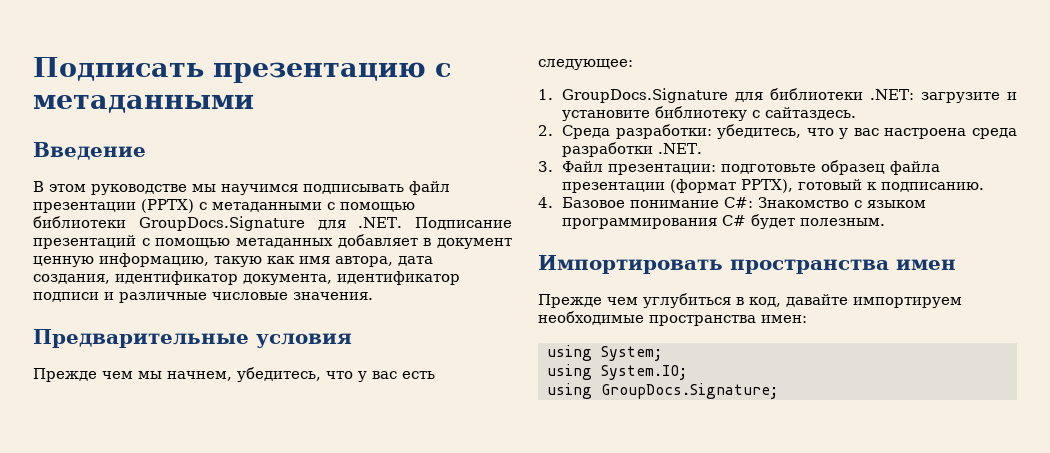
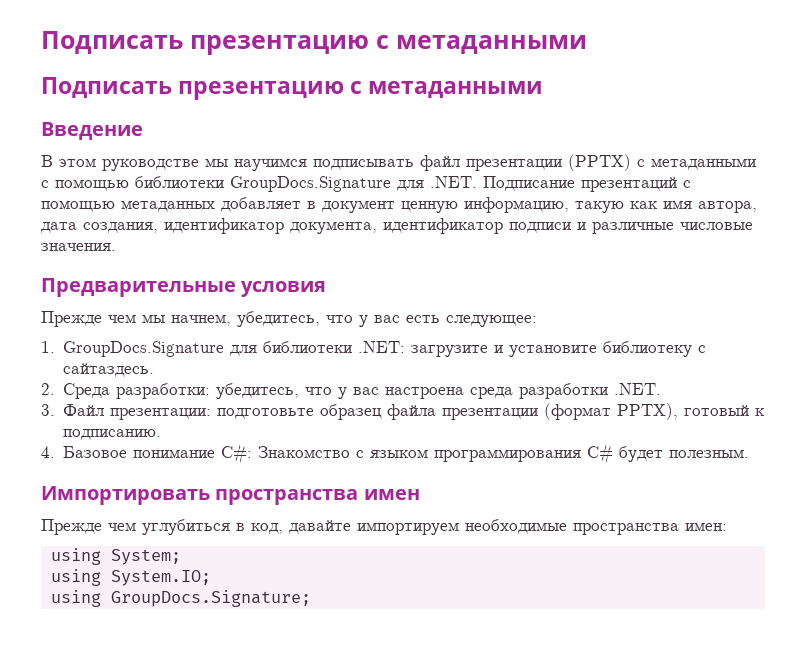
[33,57,451,83] [33,94,254,113] Подписать презентацию с метаданными -> [41,31,587,55] [41,77,544,100] Подписать презентацию с метаданными // Подписать презентацию с метаданными

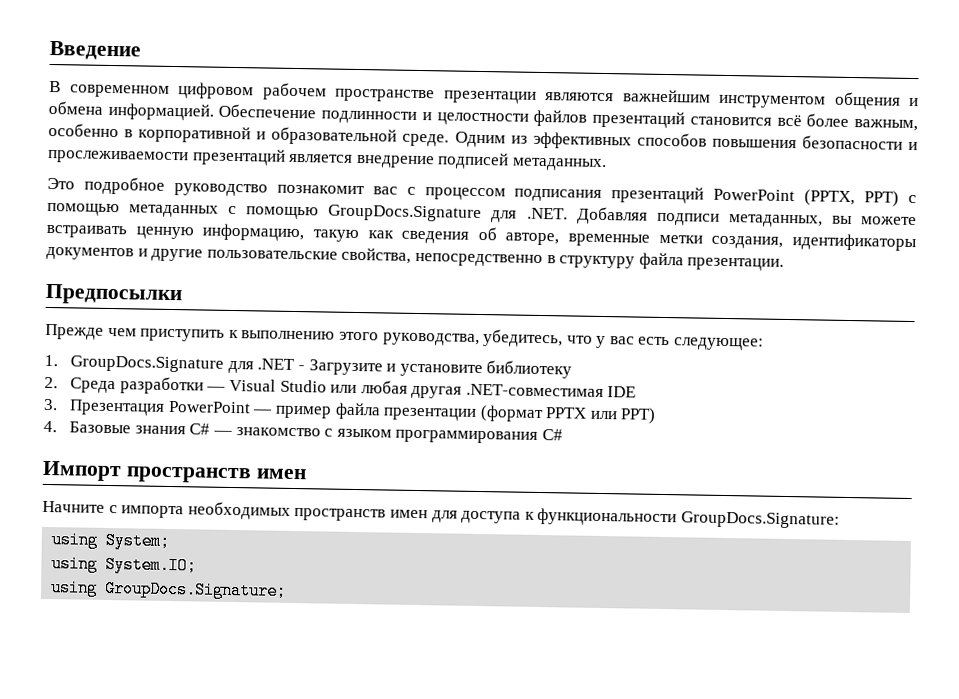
[41,31,587,55] [41,77,544,100] [41,122,143,140] [41,154,756,171] [41,176,691,192] [41,197,757,213] [41,218,753,234] [41,243,116,251] [41,278,327,297] [41,311,231,327] Подписать презентацию с метаданными // Подписать презентацию с метаданными // Введение // В этом руководстве мы научимся подписывать файл презентации (PPTX) с метаданными с помощью библиотеки GroupDocs.Signature для .NET. Подписание презентаций с помощью метаданных добавляет в документ ценную информацию, такую как имя автора, дата создания, идентификатор документа, идентификатор подписи и различные числовые значения. // Предварительные условия // Прежде чем мы начнем, -> [49,40,141,61] [49,80,919,110] [48,100,919,132] [48,122,919,151] [47,148,607,172] [47,176,917,207] [47,202,918,228] [46,223,917,252] [46,246,785,271] [45,283,182,306] [45,323,480,346] Введение // В современном цифровом рабочем пространстве презентации являются важнейшим инструментом общения и обмена информацией. Обеспечение подлинности и целостности файлов презентаций становится всё более важным, особенно в корпоративной и образовательной среде. Одним из эффективных способов повышения безопасности и прослеживаемости презентаций является внедрение подписей метаданных. // Это подробное руководство познакомит вас с процессом подписания презентаций PowerPoint (PPTX, PPT) с помощью метаданных с помощью GroupDocs.Signature для .NET. Добавляя подписи метаданных, вы можете встраивать ценную информацию, такую как сведения об авторе, временные метки создания, идентификаторы документов и другие пользовательские свойства, непосредственно в структуру файла презентации. // Предпосылки // Прежде чем приступить к выполнению этого руководства,
[263,341,489,357] библиотеки .NET: загрузите -> [257,358,383,376] .NET - Загрузите
[698,345,707,353] [63,363,155,377] с сайтаздесь. -> (573, 369) none
[116,383,662,399] [41,403,766,420] [63,429,162,440] [41,444,750,464] [41,486,420,505] [41,519,727,535] разработки: убедитесь, что у вас настроена среда разработки .NET. // 3. Файл презентации: подготовьте образец файла презентации (формат PPTX), готовый к подписанию. // 4. Базовое понимание C#: Знакомство с языком программирования C# будет полезным. // Импортировать пространства имен // Прежде чем углубиться в код, давайте импортируем необходимые пространства имен: -> [119,376,637,399] [43,398,657,424] [43,420,563,444] [42,460,307,484] [42,500,840,529] разработки — Visual Studio или любая другая .NET-совместимая IDE // 3. Презентация PowerPoint — пример файла презентации (формат PPTX или PPT) // 4. Базовые знания C# — знакомство с языком программирования C# // Импорт пространств имен // Начните с импорта необходимых пространств имен для доступа к функциональности GroupDocs.Signature:

